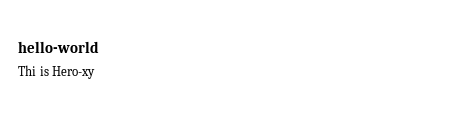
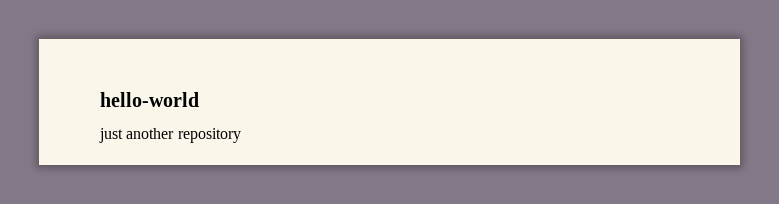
[18,65,96,79] Thi is Hero-xy -> [99,128,241,143] just another repository

